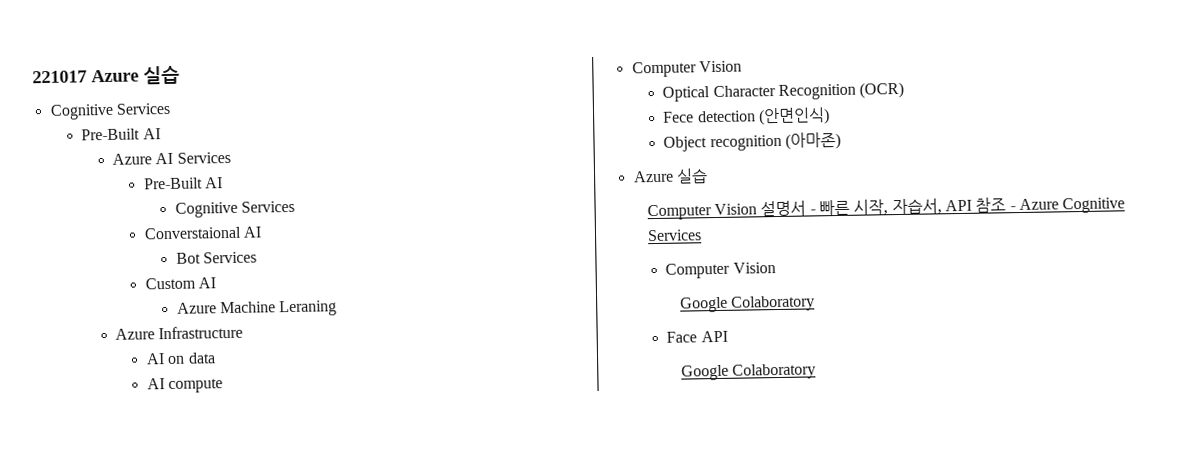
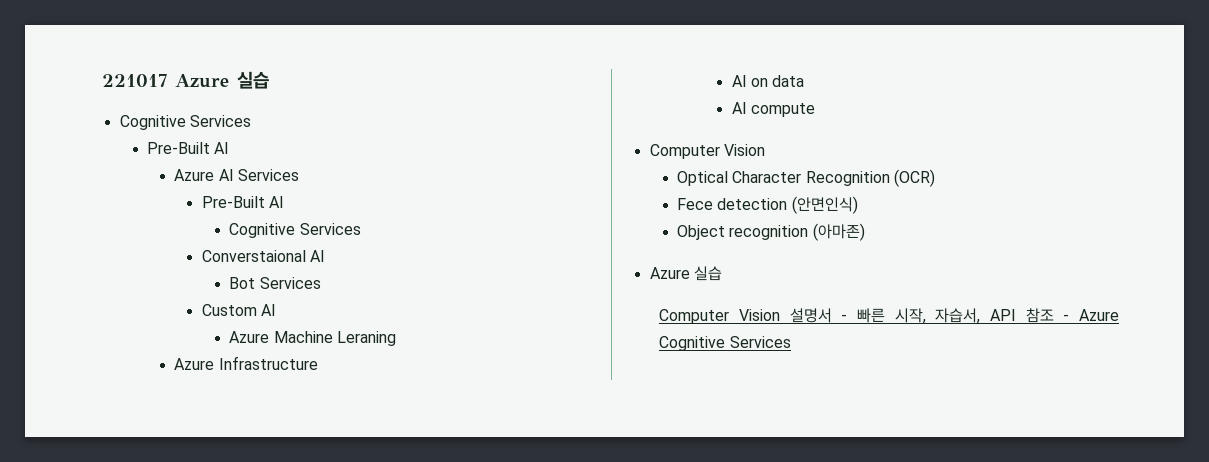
[665,262,776,279] [679,295,815,313] [666,330,728,343] [680,363,816,381] // Computer Vision // Google Colaboratory // Face API // Google Colaboratory -> (791, 342) none

